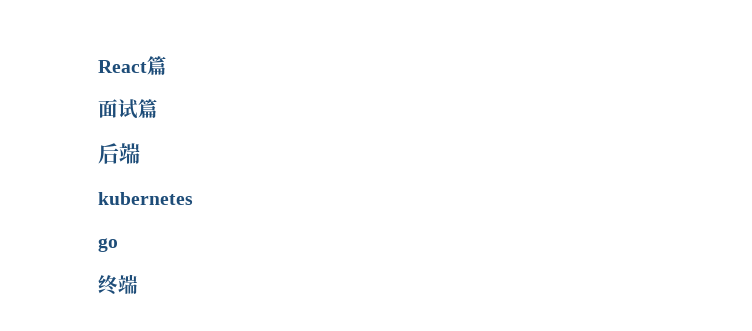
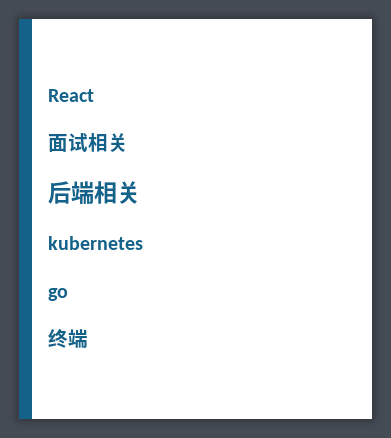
[147,56,167,75] 篇 -> (94, 95) none
[138,99,158,118] 篇 -> [88,133,128,152] 相关
(140, 153) none -> [94,181,140,204] 相关

